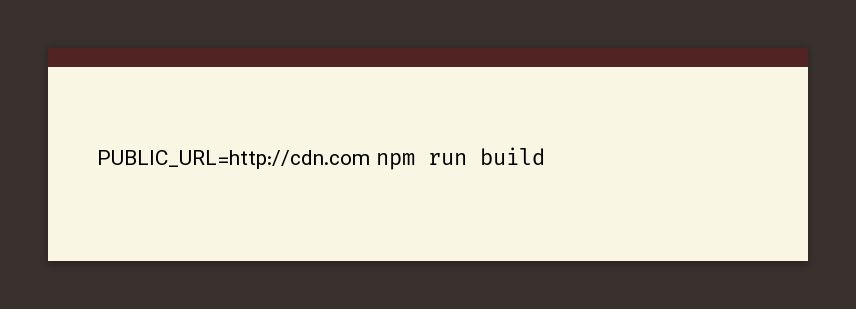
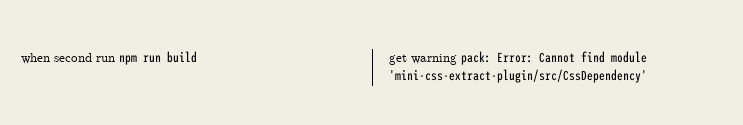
[97,150,370,169] PUBLIC_URL=http://cdn.com -> [21,53,115,64] when second run
(545, 156) none -> [389,51,647,65] [389,69,647,83] // get warning pack: Error: Cannot find module 'mini-css-extract-plugin/src/CssDependency'

